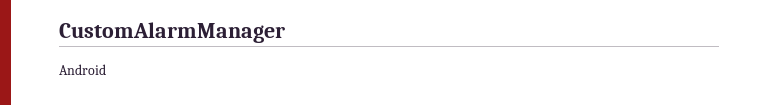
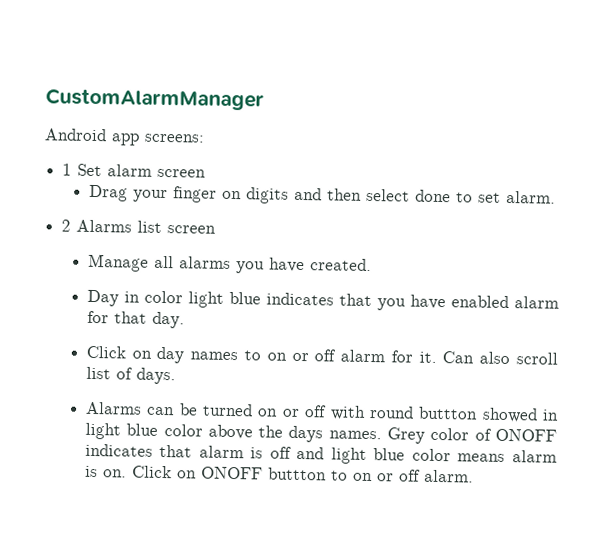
(106, 69) none -> [111,133,205,146] [62,163,207,178] [88,184,556,204] [61,219,217,234] [87,253,372,274] [86,289,559,311] [86,310,185,329] [85,345,558,365] [85,366,176,385] [85,401,559,423] [84,422,557,444] [84,443,557,464] [84,465,474,483] app screens: // 1 Set alarm screen // Drag your finger on digits and then select done to set alarm. // 2 Alarms list screen // Manage all alarms you have created. // Day in color light blue indicates that you have enabled alarm for that day. // Click on day names to on or off alarm for it. Can also scroll list of days. // Alarms can be turned on or off with round buttton showed in light blue color above the days names. Grey color of ONOFF indicates that alarm is off and light blue color means alarm is on. Click on ONOFF buttton to on or off alarm.

